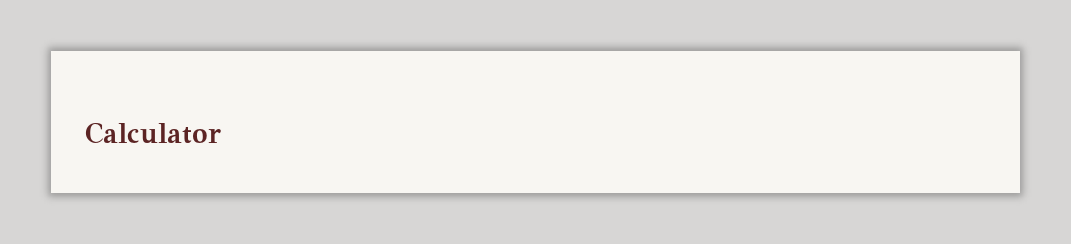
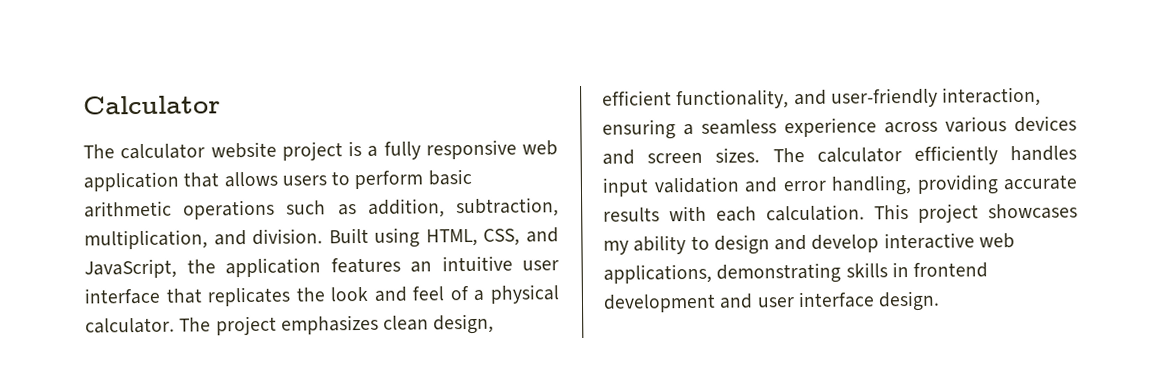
(221, 133) none -> [83,139,558,161] [83,168,472,192] [84,197,559,220] [84,227,559,250] [84,255,559,279] [84,284,559,307] [85,313,495,336] [602,86,1042,110] [602,115,1077,140] [602,145,1077,165] [602,174,1077,197] [603,203,1078,223] [603,232,1015,255] [603,262,989,284] [603,290,941,313] // The calculator website project is a fully responsive web application that allows users to perform basic arithmetic operations such as addition, subtraction, multiplication, and division. Built using HTML, CSS, and JavaScript, the application features an intuitive user interface that replicates the look and feel of a physical calculator. The project emphasizes clean design, efficient functionality, and user-friendly interaction, ensuring a seamless experience across various devices and screen sizes. The calculator efficiently handles input validation and error handling, providing accurate results with each calculation. This project showcases my ability to design and develop interactive web applications, demonstrating skills in frontend development and user interface design.

